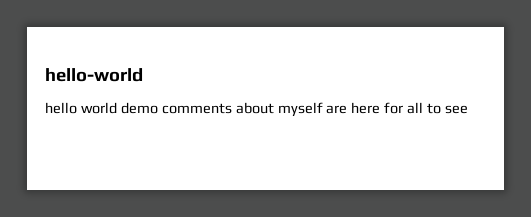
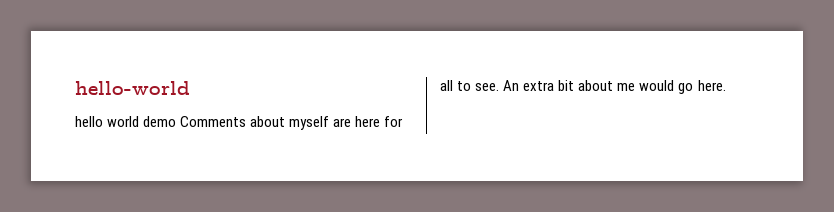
[161,103,232,114] comments -> [180,116,247,127] Comments
[445,105,469,114] see -> [475,80,726,94] see. An extra bit about me would go here.

